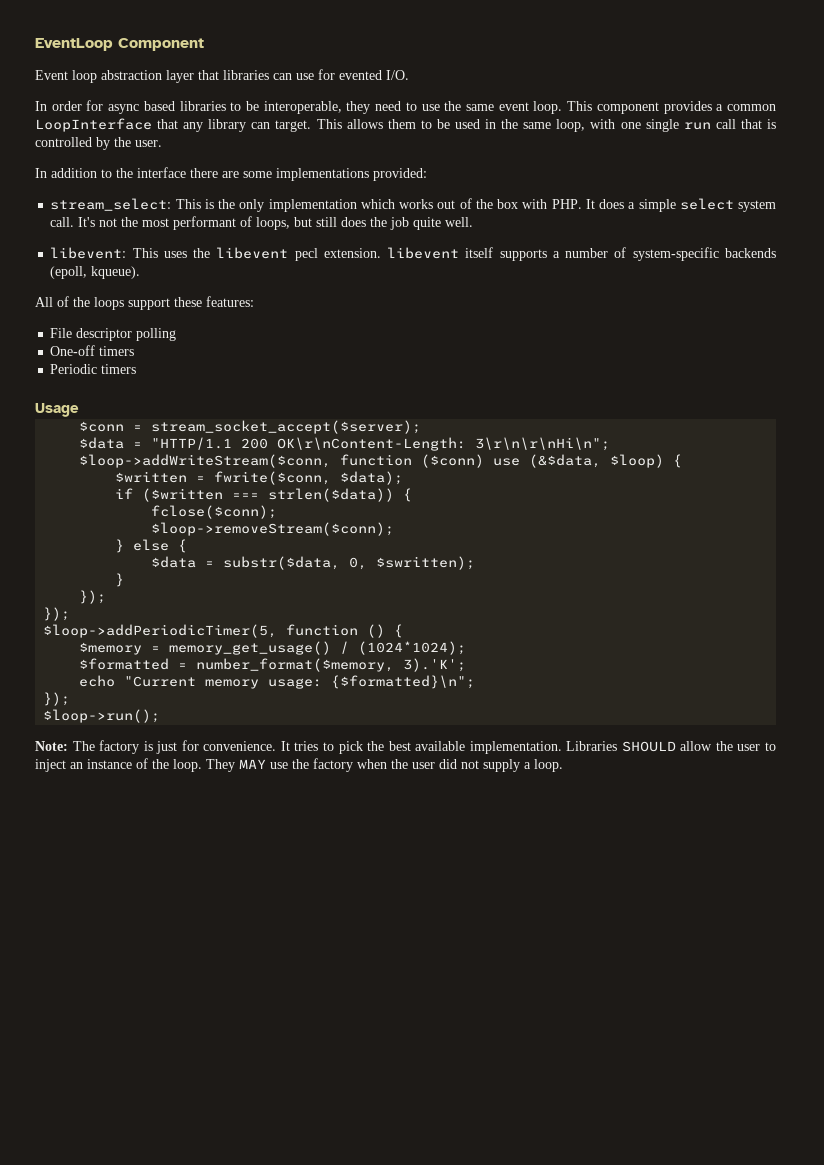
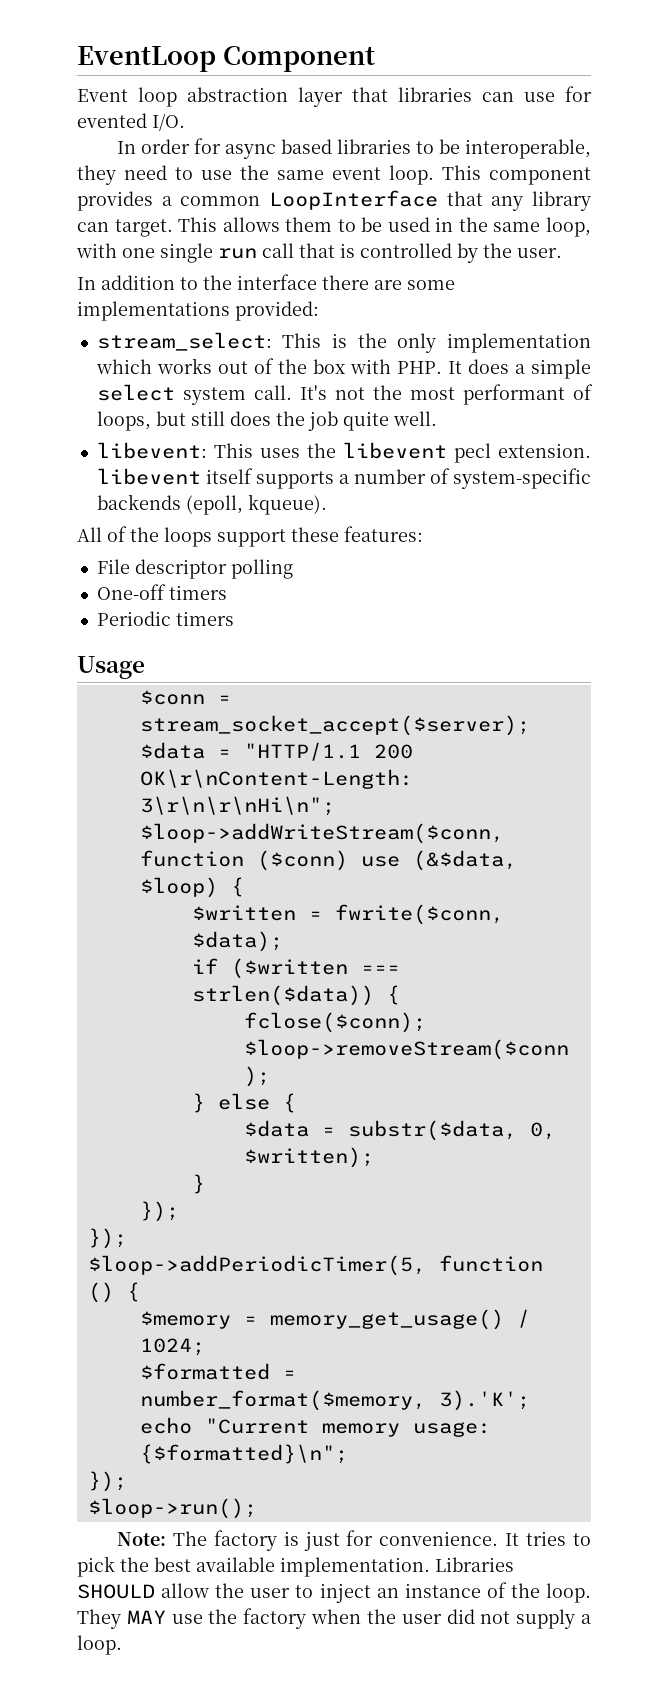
[376,556,476,570] $swritten); -> [243,1147,374,1168] $written);
[358,641,467,655] (1024*1024); -> [139,1338,205,1356] 1024;

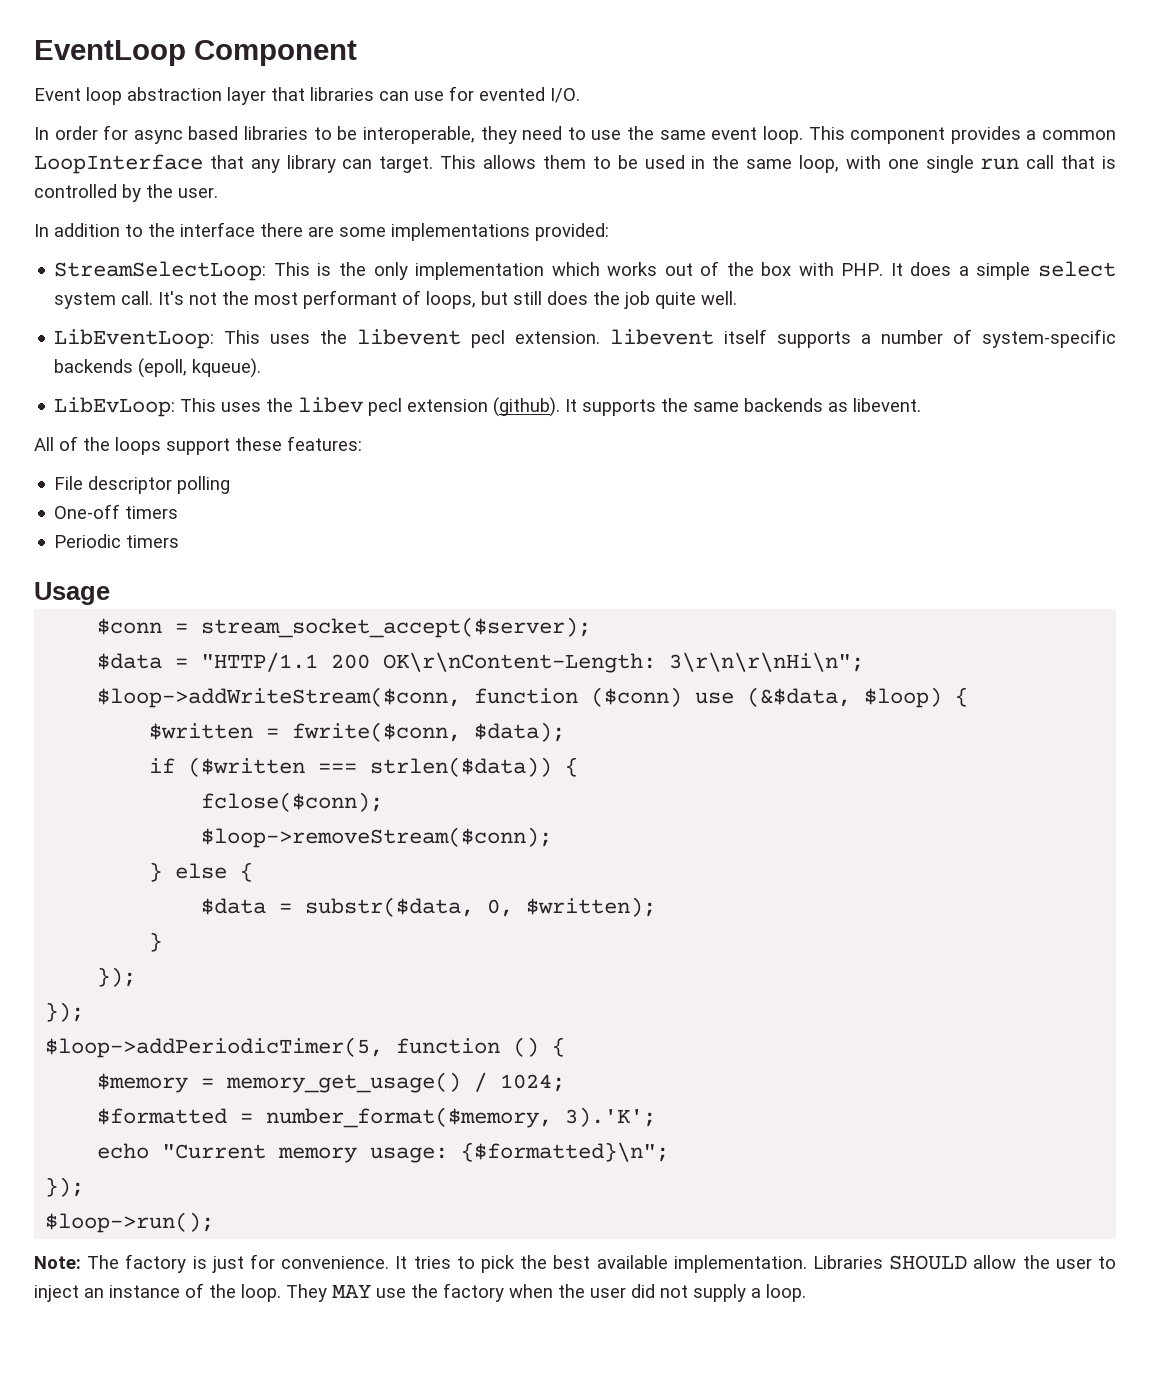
[96,332,272,351] stream_select: -> [54,261,267,281] StreamSelectLoop:
[96,442,207,459] libevent: -> [54,329,215,349] LibEventLoop:
(327, 504) none -> [54,397,922,417] // LibEvLoop: This uses the libev pecl extension (github). It supports the same backends as libevent.

